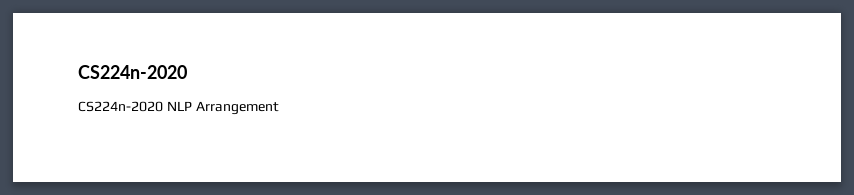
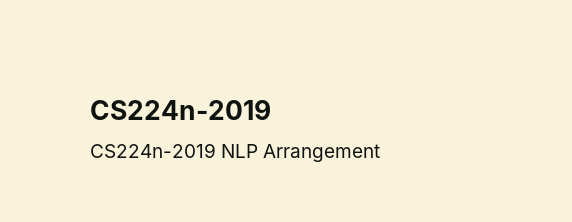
[78,65,187,79] [78,101,163,112] CS224n-2020 // CS224n-2020 -> [90,99,271,120] [90,143,216,158] CS224n-2019 // CS224n-2019

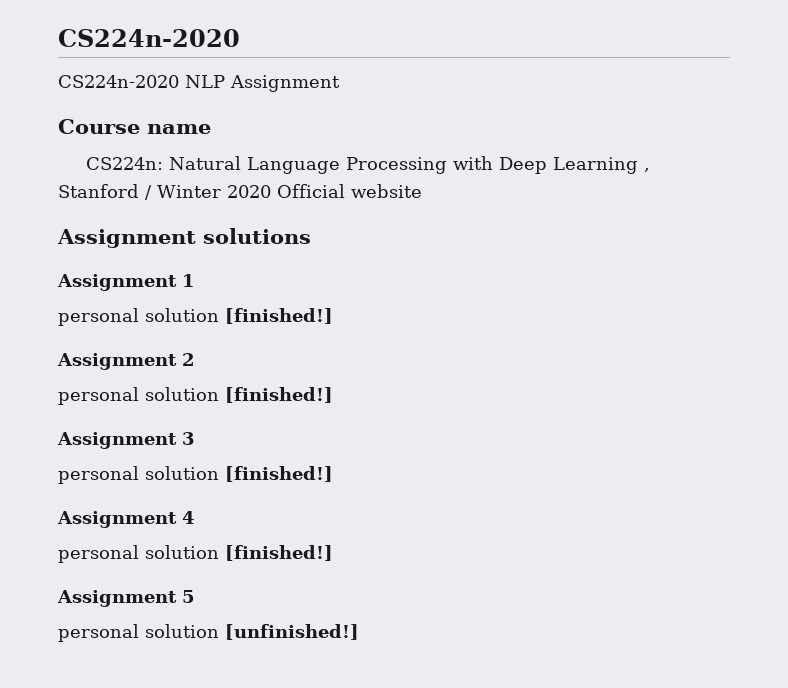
[90,99,271,120] [90,143,381,162] CS224n-2019 // CS224n-2019 NLP Arrangement -> [58,29,240,47] [58,75,340,92] [58,119,211,134] [85,156,650,174] [58,184,422,200] [57,228,311,248] [57,274,195,291] [58,308,333,326] [57,353,195,370] [58,387,333,405] [57,432,195,449] [58,466,333,484] [57,511,195,528] [58,545,333,563] [57,590,195,607] [58,624,359,642] CS224n-2020 // CS224n-2020 NLP Assignment // Course name // CS224n: Natural Language Processing with Deep Learning , Stanford / Winter 2020 Official website // Assignment solutions // Assignment 1 // personal solution [finished!] // Assignment 2 // personal solution [finished!] // Assignment 3 // personal solution [finished!] // Assignment 4 // personal solution [finished!] // Assignment 5 // personal solution [unfinished!]

